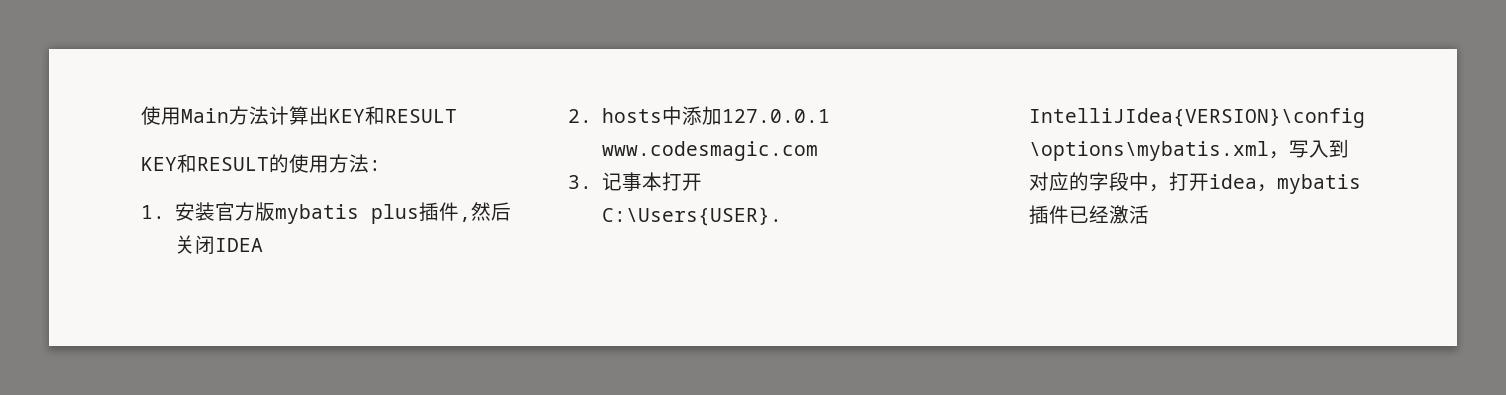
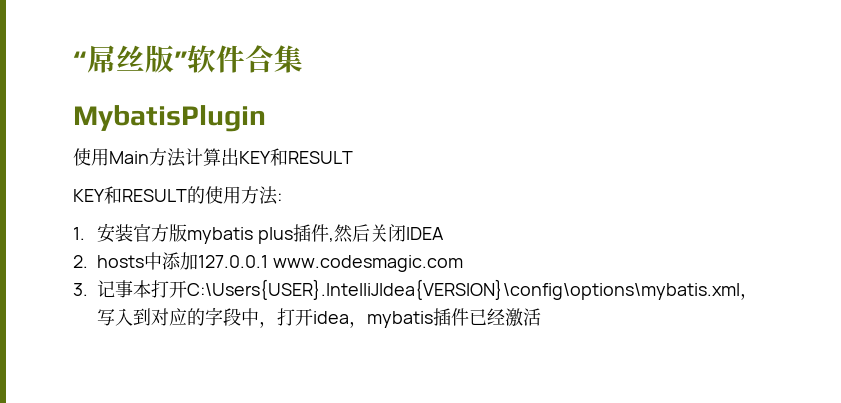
(141, 115) none -> [73,45,303,73] [73,105,266,132] “屌丝版”软件合集 // MybatisPlugin //

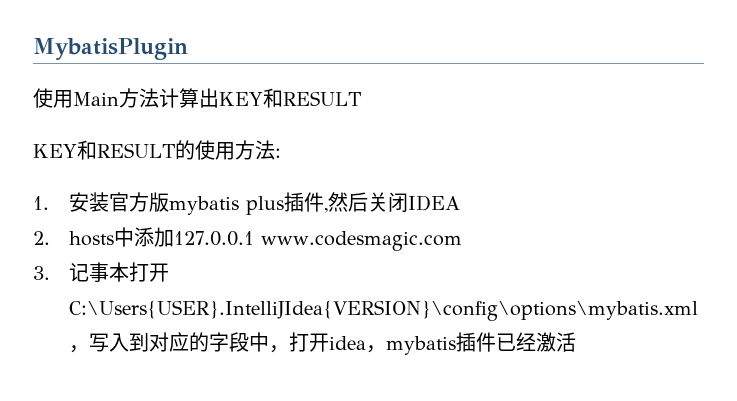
[73,45,303,73] “屌丝版”软件合集 // -> (33, 49) none

